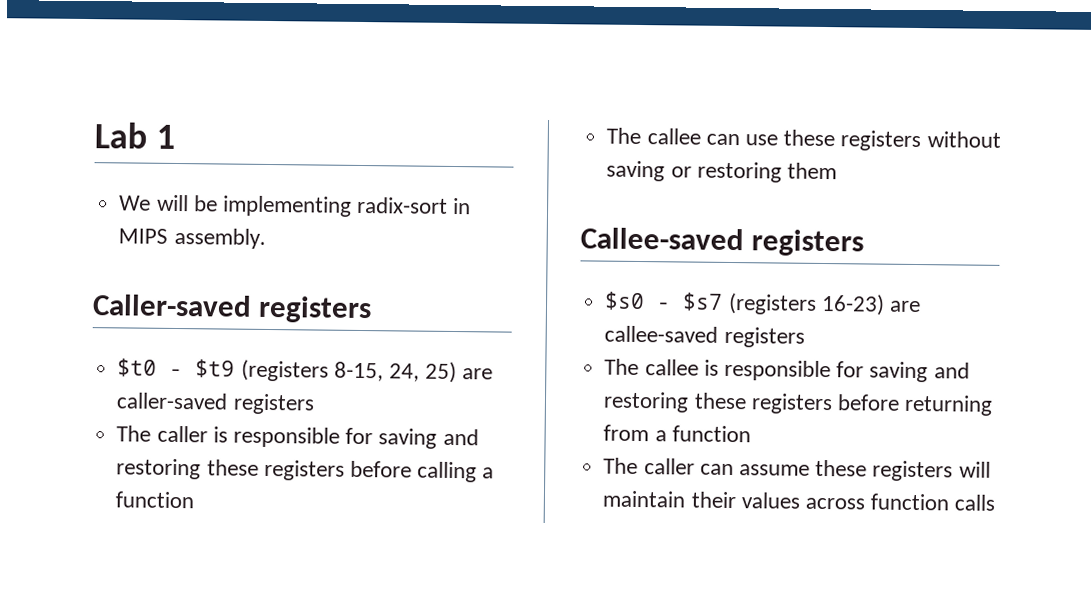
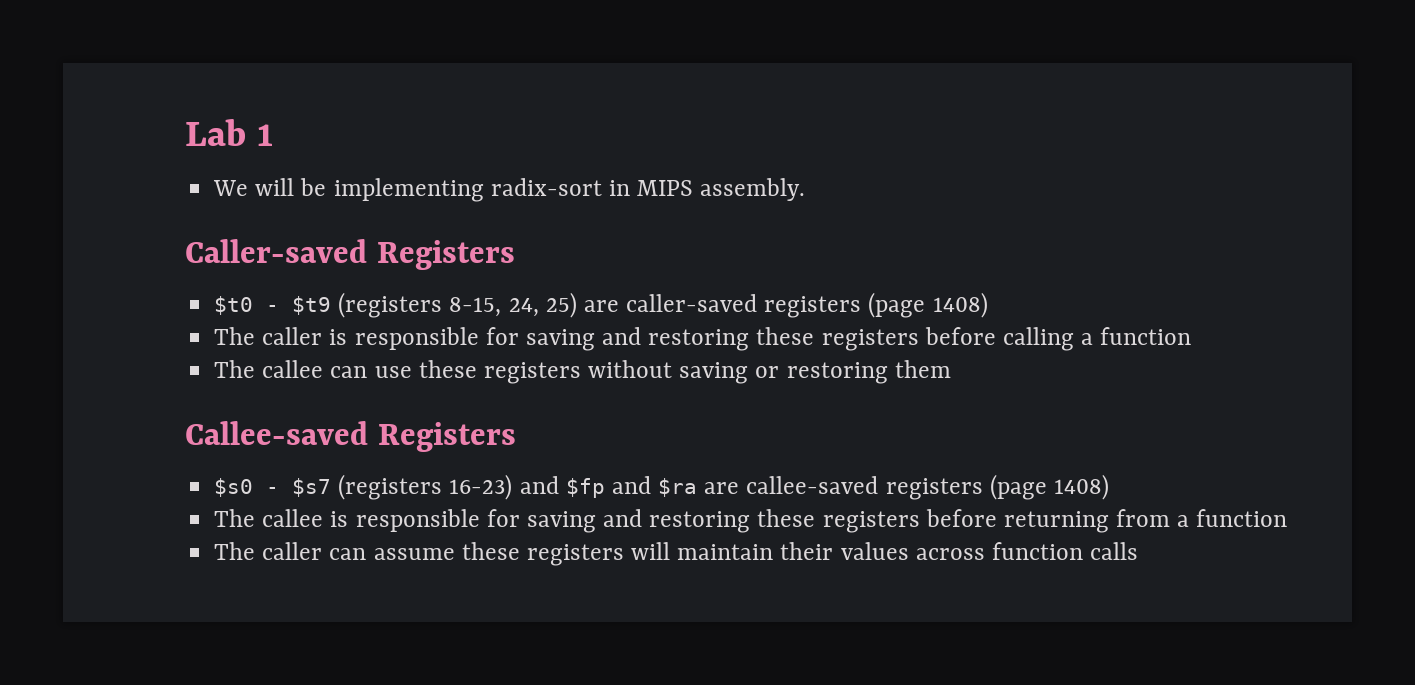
[258,295,373,324] registers -> [376,240,515,270] Registers
(315, 404) none -> [868,292,988,318] (page 1408)
[751,229,865,257] registers -> [377,422,516,452] Registers
(885, 304) none -> [519,476,698,498] and $fp and $ra
(805, 337) none -> [989,474,1109,500] (page 1408)

